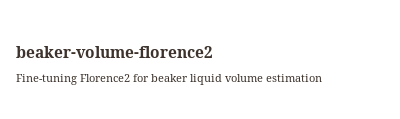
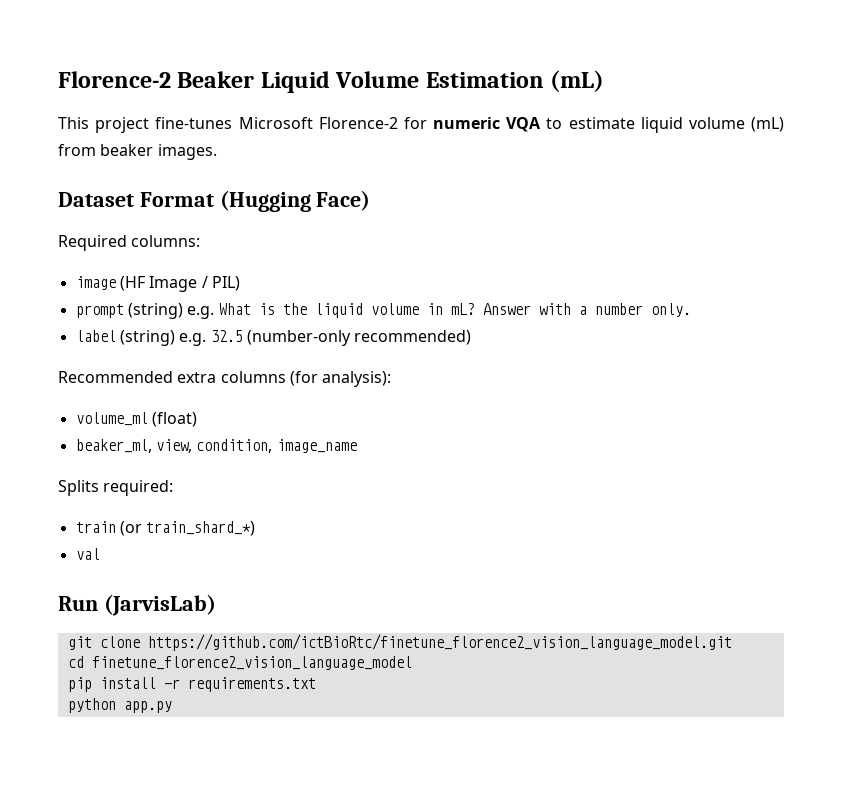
[16,46,213,58] [16,74,322,85] beaker-volume-florence2 // Fine-tuning Florence2 for beaker liquid volume estimation -> [58,70,605,93] [58,117,784,133] [58,144,217,160] [58,190,371,212] [58,235,201,251] [75,276,240,292] [75,303,691,319] [75,330,472,346] [58,371,392,387] [75,412,197,427] [75,439,357,453] [58,480,174,496] [75,521,256,536] [75,548,100,560] [58,594,216,616] [67,634,732,651] [67,656,412,670] [67,677,316,692] [67,698,172,713] Florence-2 Beaker Liquid Volume Estimation (mL) // This project fine-tunes Microsoft Florence-2 for numeric VQA to estimate liquid volume (mL) from beaker images. // Dataset Format (Hugging Face) // Required columns: // image (HF Image / PIL) // prompt (string) e.g. What is the liquid volume in mL? Answer with a number only. // label (string) e.g. 32.5 (number-only recommended) // Recommended extra columns (for analysis): // volume_ml (float) // beaker_ml, view, condition, image_name // Splits required: // train (or train_shard_*) // val // Run (JarvisLab) // git clone https://github.com/ictBioRtc/finetune_florence2_vision_language_model.git // cd finetune_florence2_vision_language_model // pip install -r requirements.txt // python app.py

